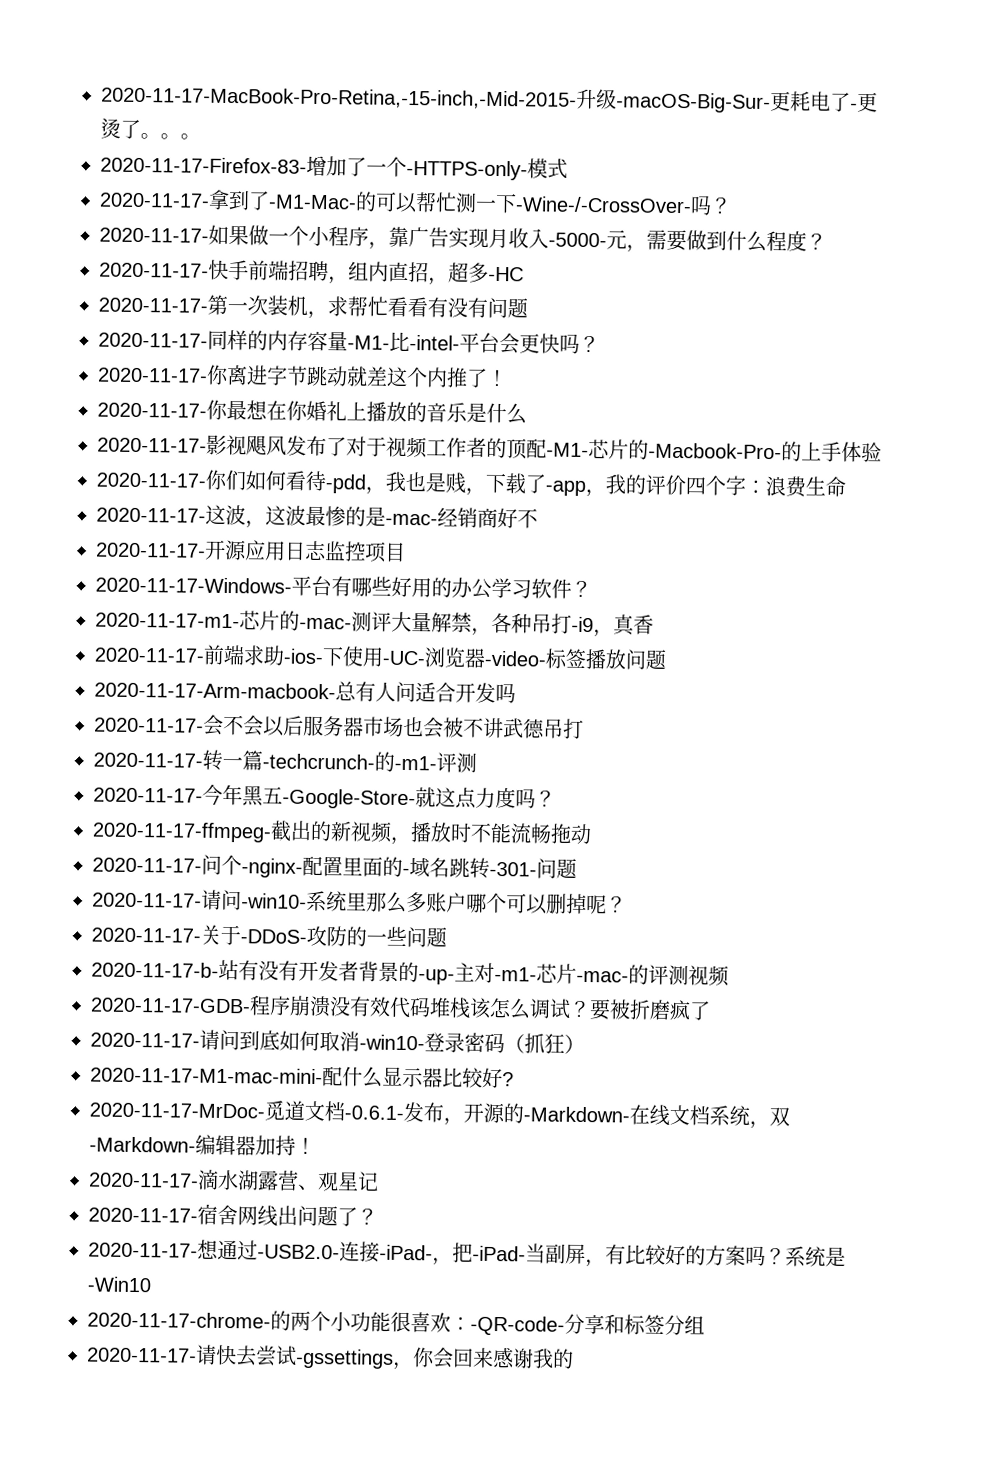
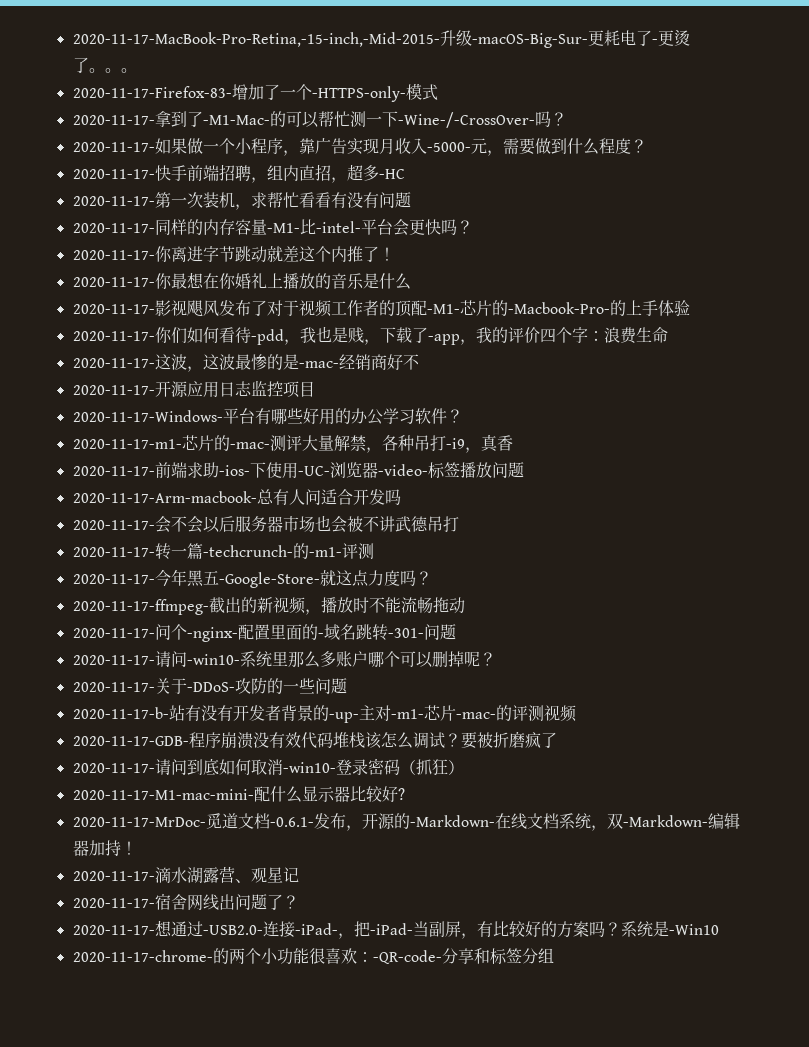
[87,1344,574,1371] // 2020-11-17-请快去尝试-gssettings，你会回来感谢我的 -> (554, 955) none

